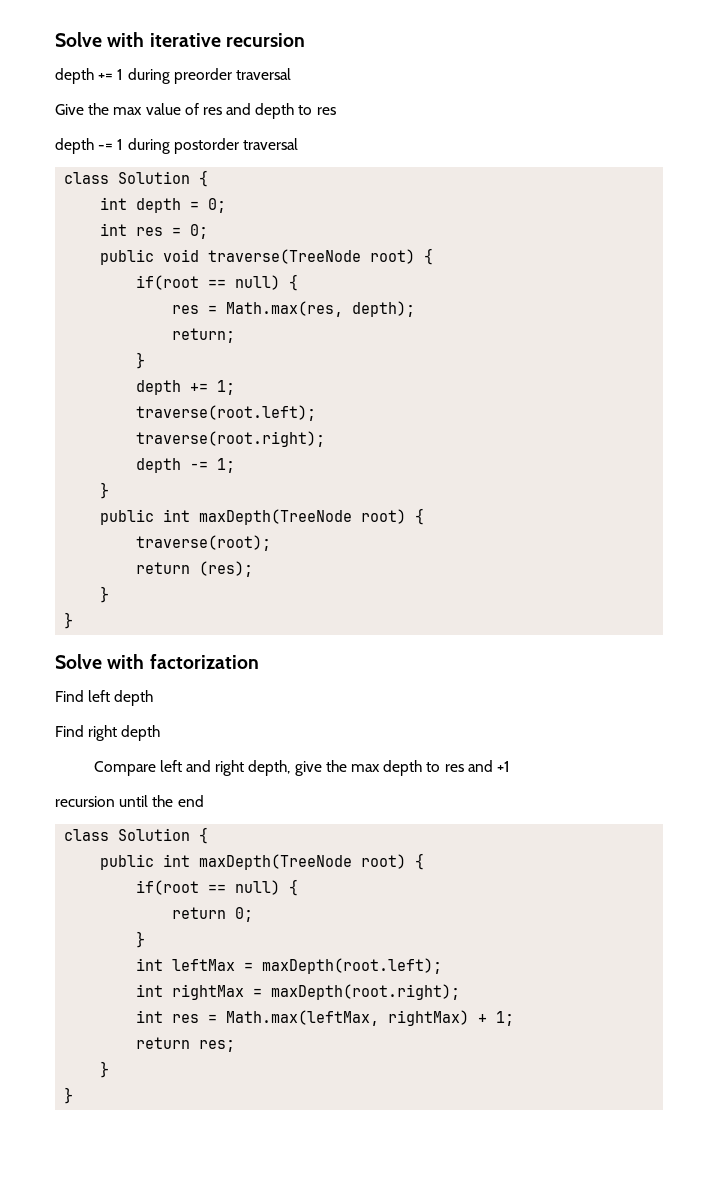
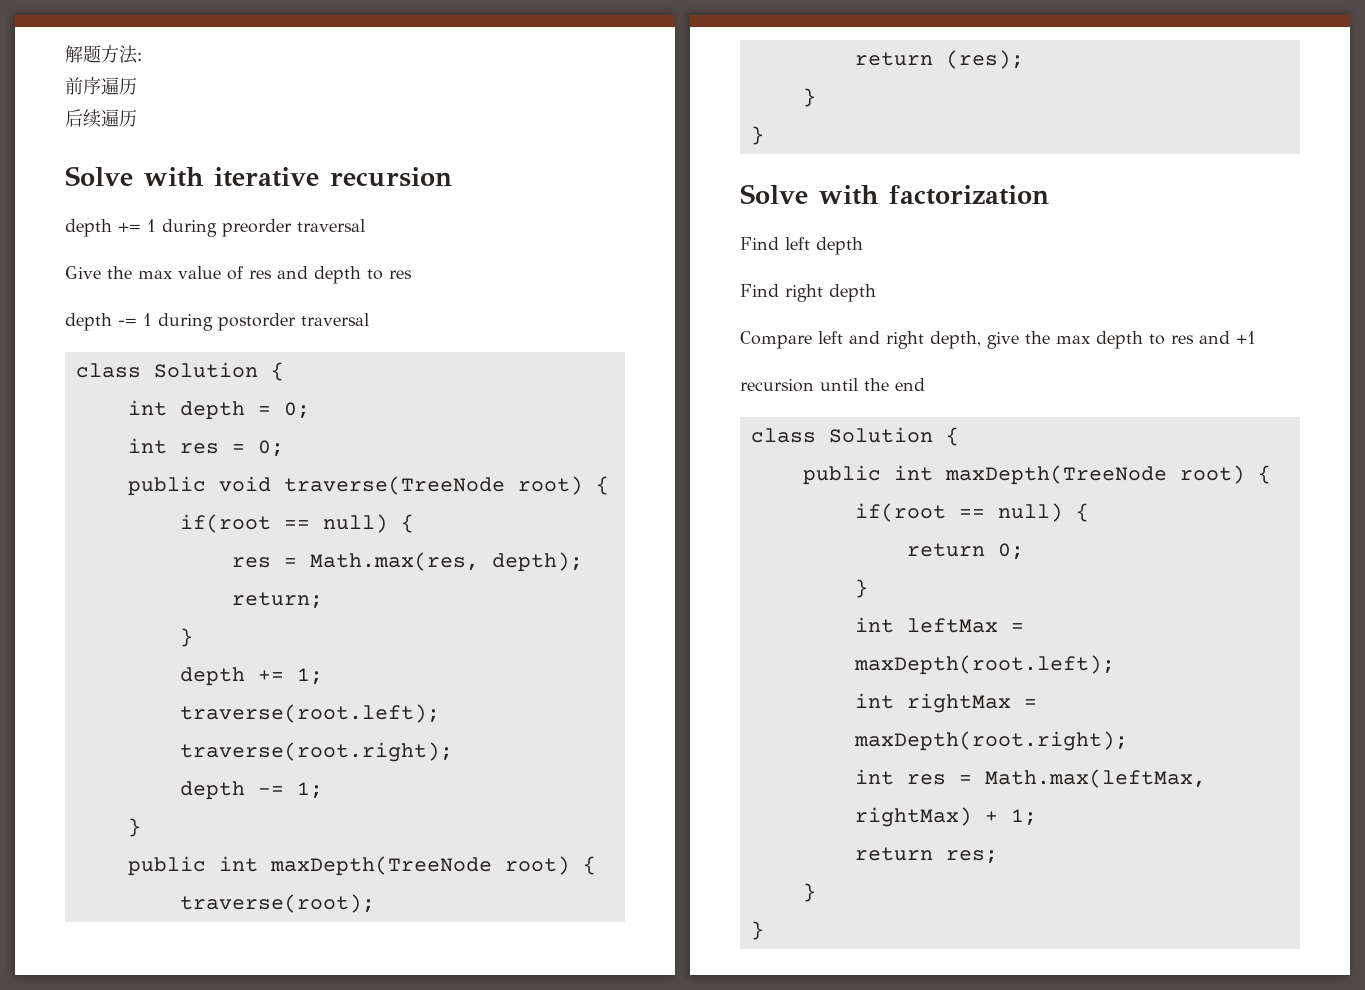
(55, 39) none -> [65,45,142,64] [65,77,137,95] [65,109,137,128] 解题方法: // 前序遍历 // 后续遍历 //

